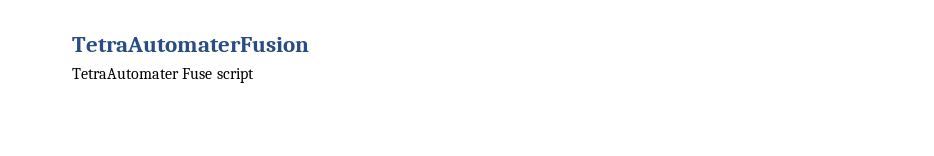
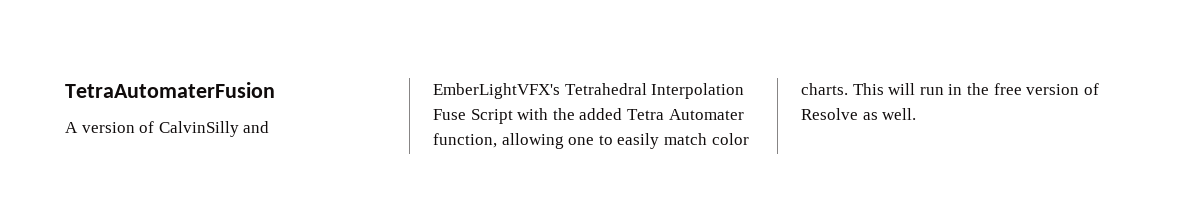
[72,68,254,83] TetraAutomater Fuse script -> [65,121,270,137] [433,83,745,99] [433,108,744,124] [433,133,749,149] [801,83,1099,95] [801,108,917,120] A version of CalvinSilly and EmberLightVFX's Tetrahedral Interpolation Fuse Script with the added Tetra Automater function, allowing one to easily match color charts. This will run in the free version of Resolve as well.

